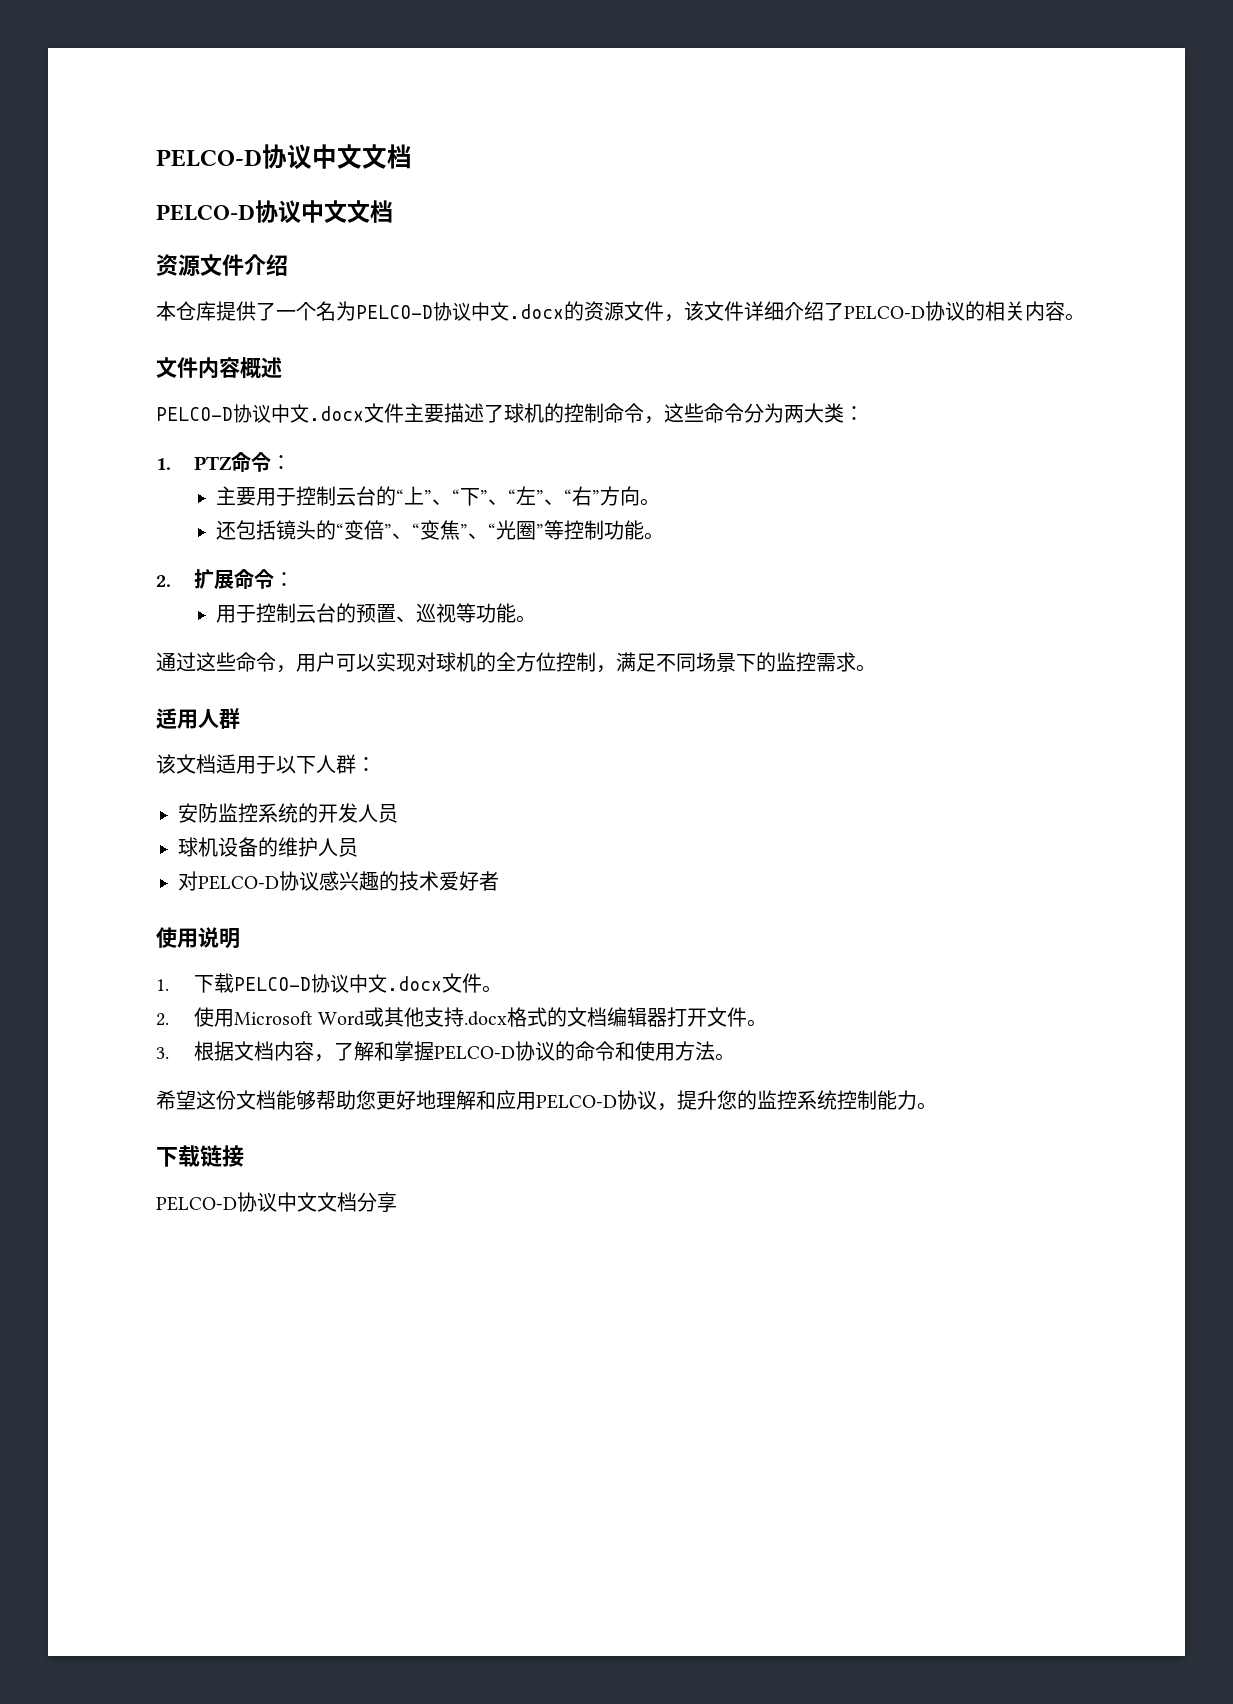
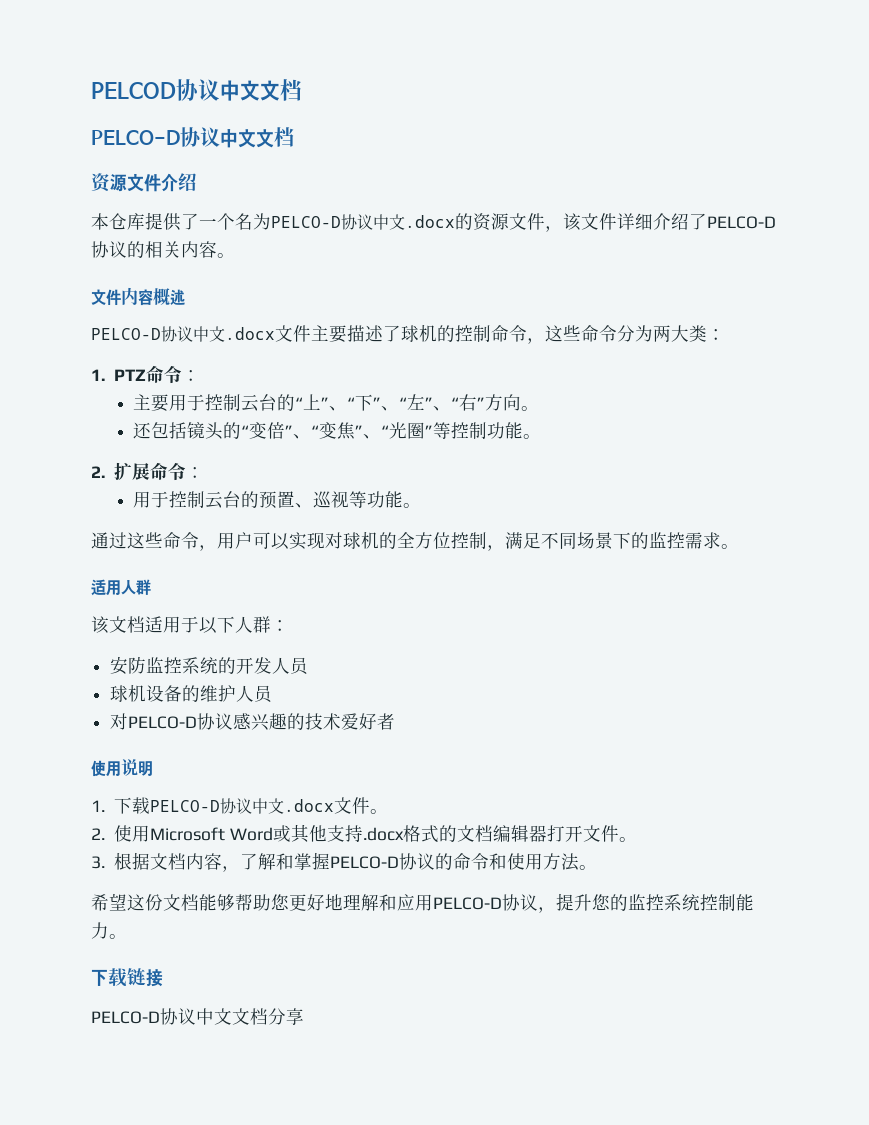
[156,149,262,167] PELCO-D -> [91,82,176,99] PELCOD

